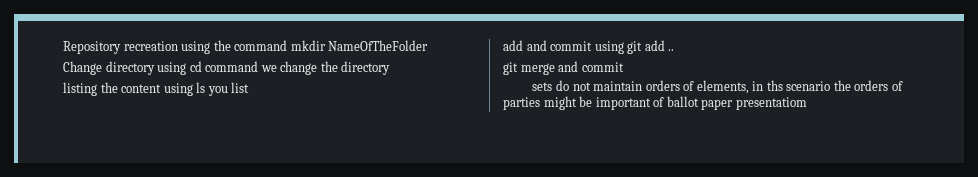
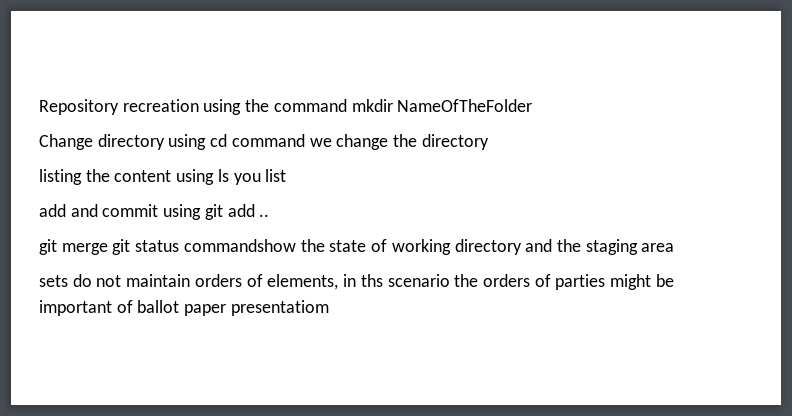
[558,61,624,72] and commit -> [112,239,675,255] git status commandshow the state of working directory and the staging area

